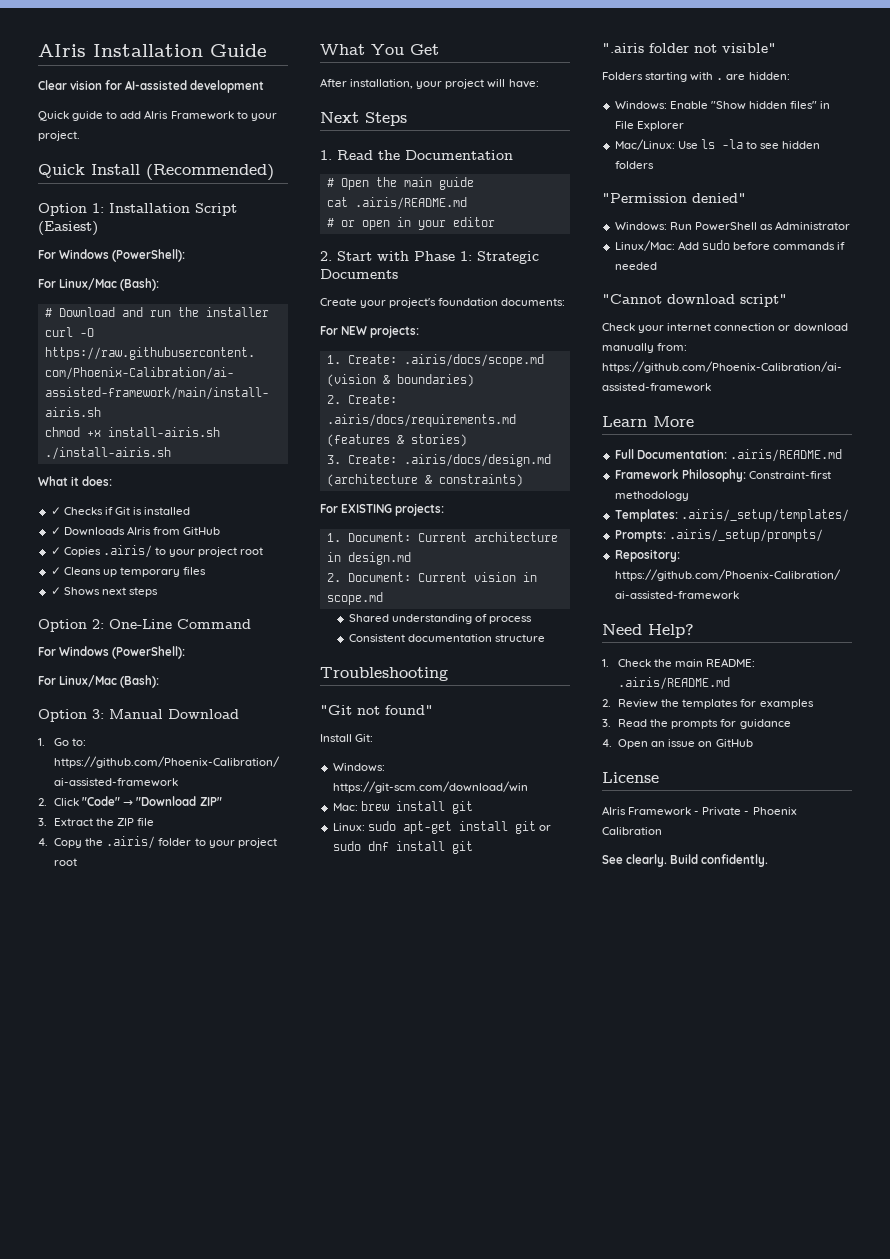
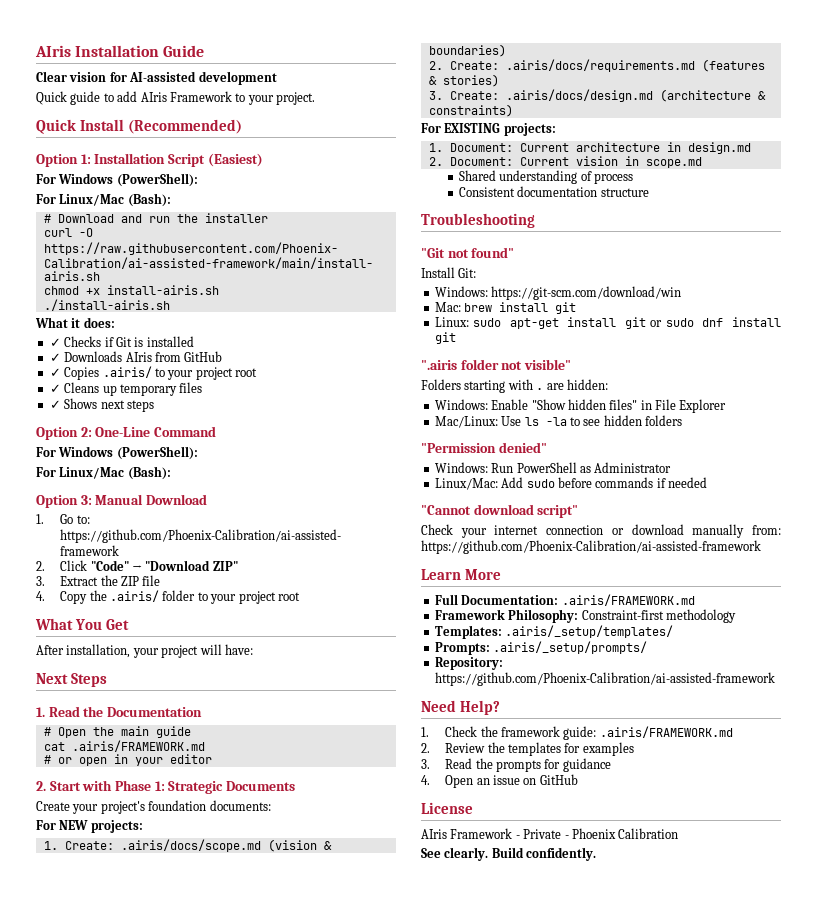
[354,197,467,210] .airis/README.md -> [71,740,205,752] .airis/FRAMEWORK.md
[729,449,842,462] .airis/README.md -> [561,594,695,606] .airis/FRAMEWORK.md
[675,658,756,667] [618,677,731,690] main README: .airis/README.md -> [501,726,733,740] framework guide: .airis/FRAMEWORK.md

